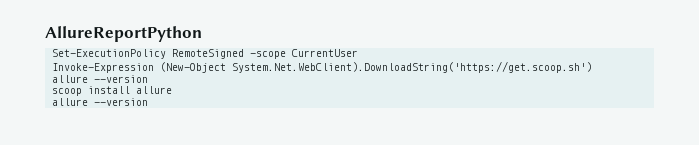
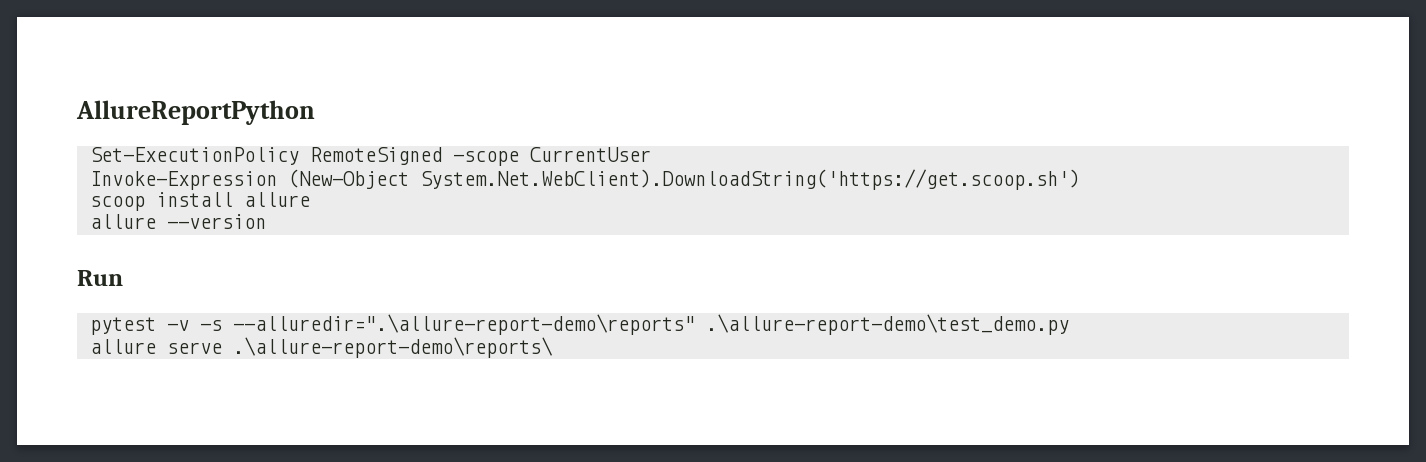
[51,75,148,83] // allure --version -> (1081, 179) none
(148, 102) none -> [77,270,123,286] [90,314,1070,335] [90,337,554,358] // Run // pytest -v -s --alluredir=".\allure-report-demo\reports" .\allure-report-demo\test_demo.py // allure serve .\allure-report-demo\reports\

